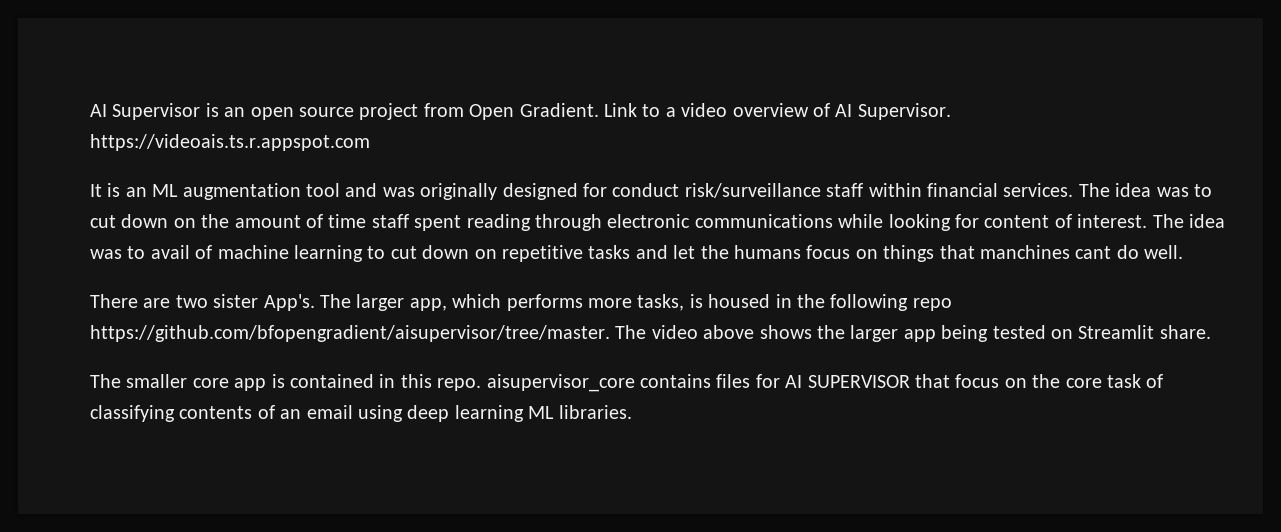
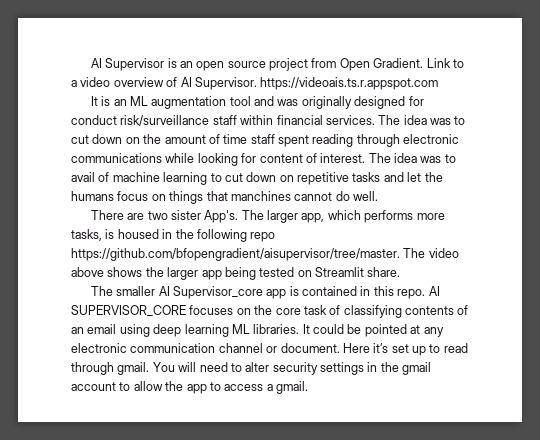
[1075,246,1112,259] cant -> [294,192,333,201] cannot
[192,378,229,388] core -> [158,286,263,299] AI Supervisor_core
[486,374,1000,392] aisupervisor_core contains files for AI SUPERVISOR that focus -> [428,286,440,296] [71,305,234,316] AI SUPERVISOR_CORE focuses
(632, 412) none -> [302,324,444,337] [71,343,468,356] [71,362,432,375] [71,381,308,394] It could be pointed at any electronic communication channel or document. Here it’s set up to read through gmail. You will need to alter security settings in the gmail account to allow the app to access a gmail.

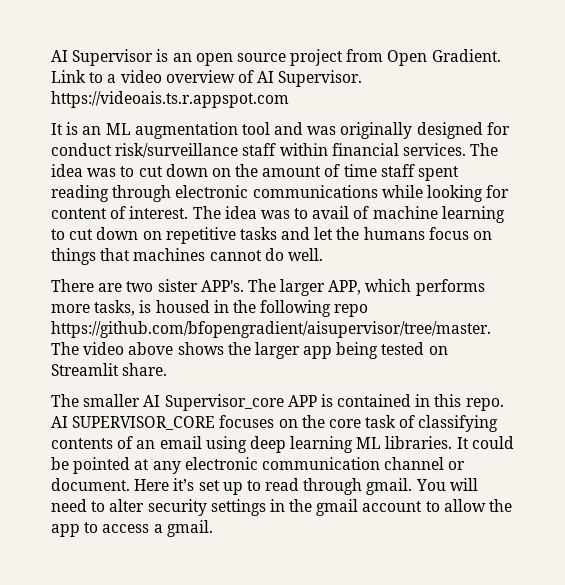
[230,191,291,201] manchines -> [133,248,206,261] machines
[204,210,239,223] App's. -> [200,280,244,292] APP's.
[301,213,325,223] app, -> [328,280,362,295] APP,
[266,289,287,299] app -> [287,395,317,407] APP

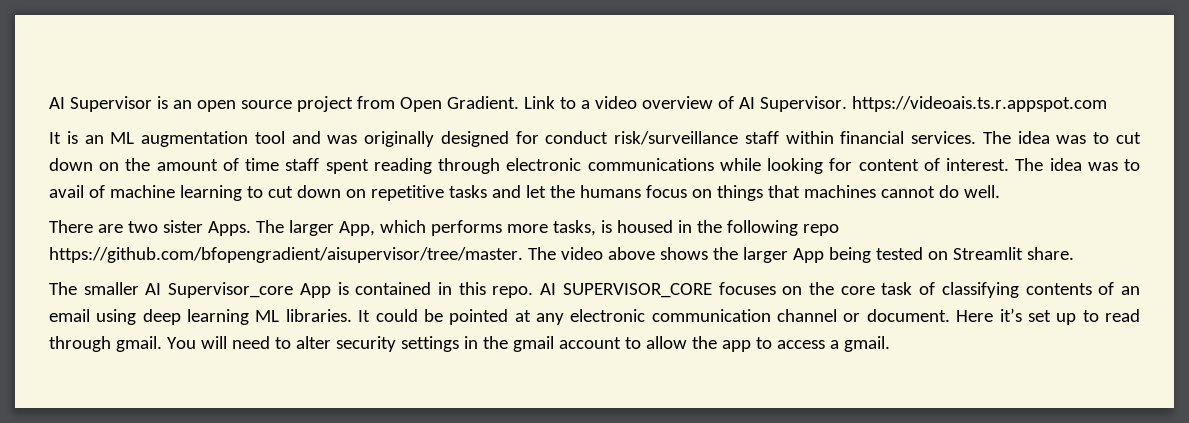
[200,280,244,292] APP's. -> [207,221,251,236] Apps.
[328,280,362,295] APP, -> [338,221,375,236] App,
[303,346,333,359] app -> [792,248,824,263] App
[287,395,317,407] APP -> [299,283,331,298] App

